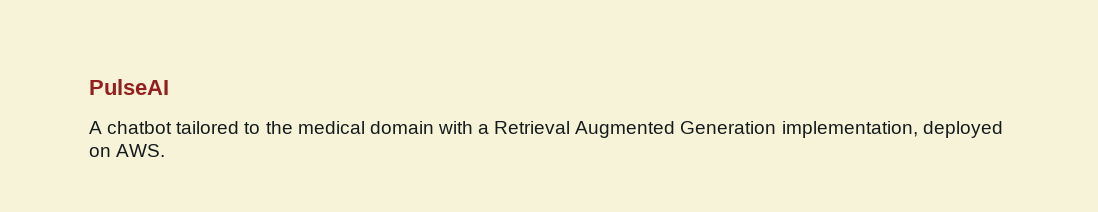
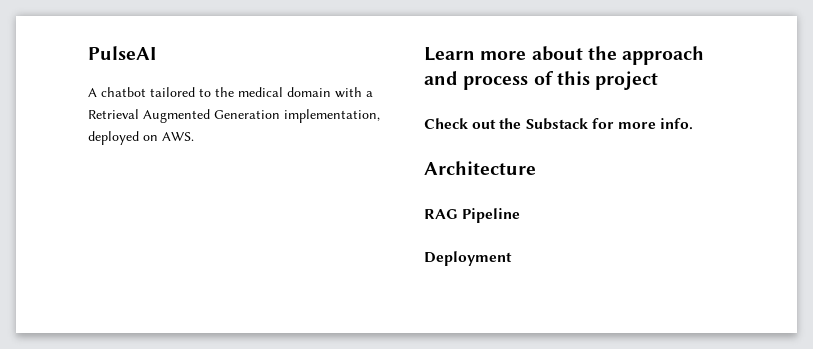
(166, 150) none -> [424,46,705,65] [424,71,659,90] [424,118,694,130] [424,161,536,175] [424,208,521,223] [424,251,512,266] // Learn more about the approach and process of this project // Check out the Substack for more info. // Architecture // RAG Pipeline // Deployment

